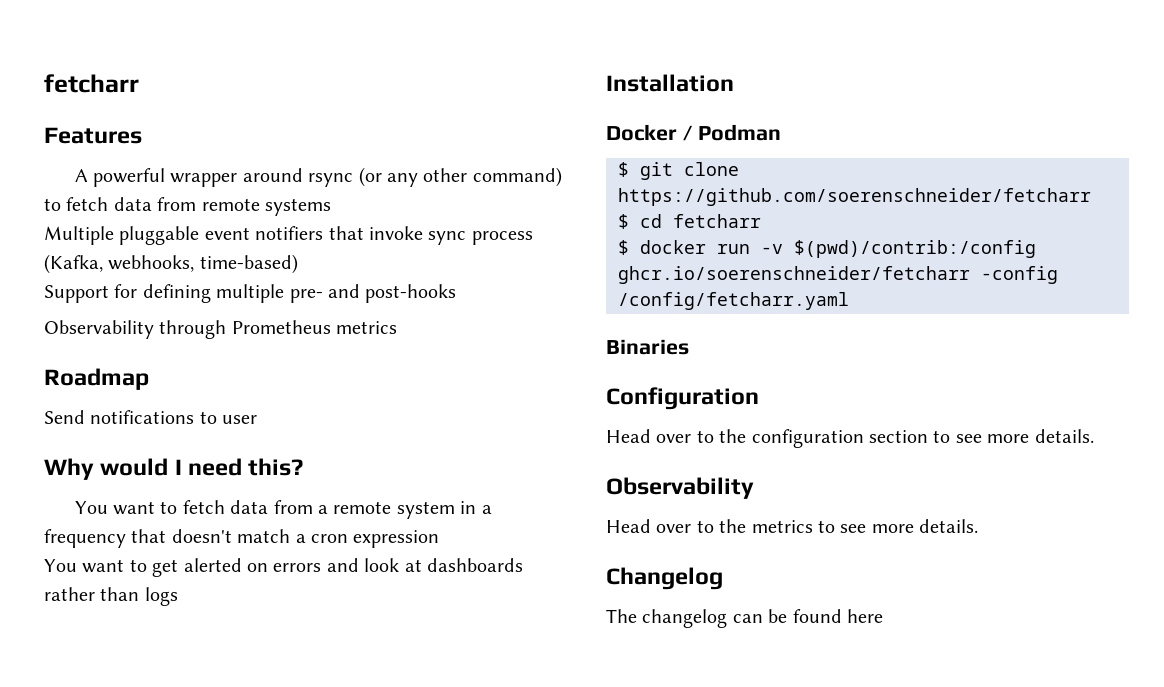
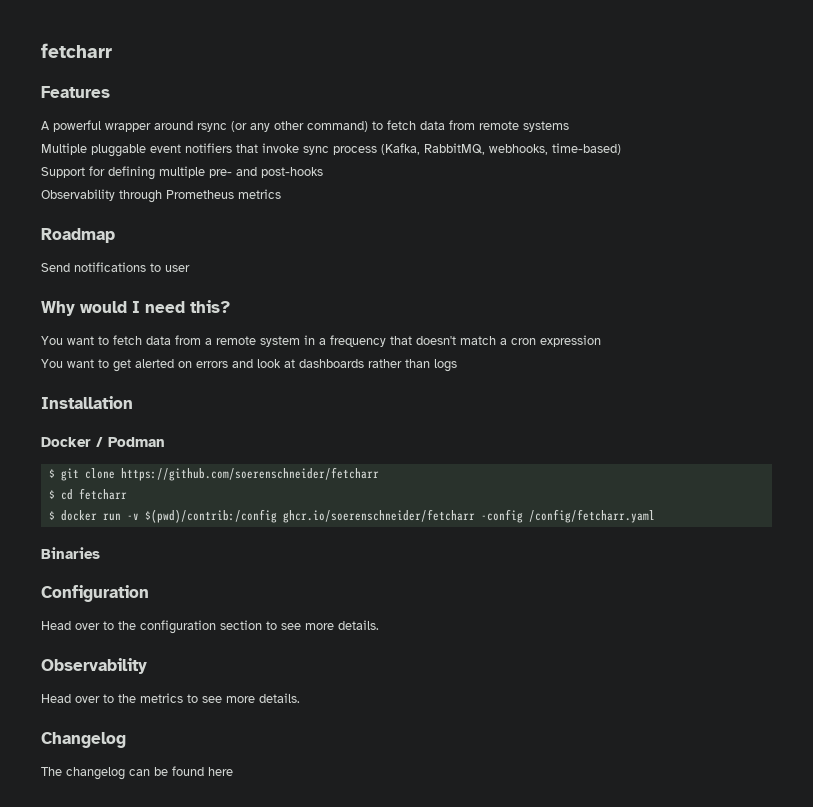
(103, 264) none -> [424,143,485,155] RabbitMQ,

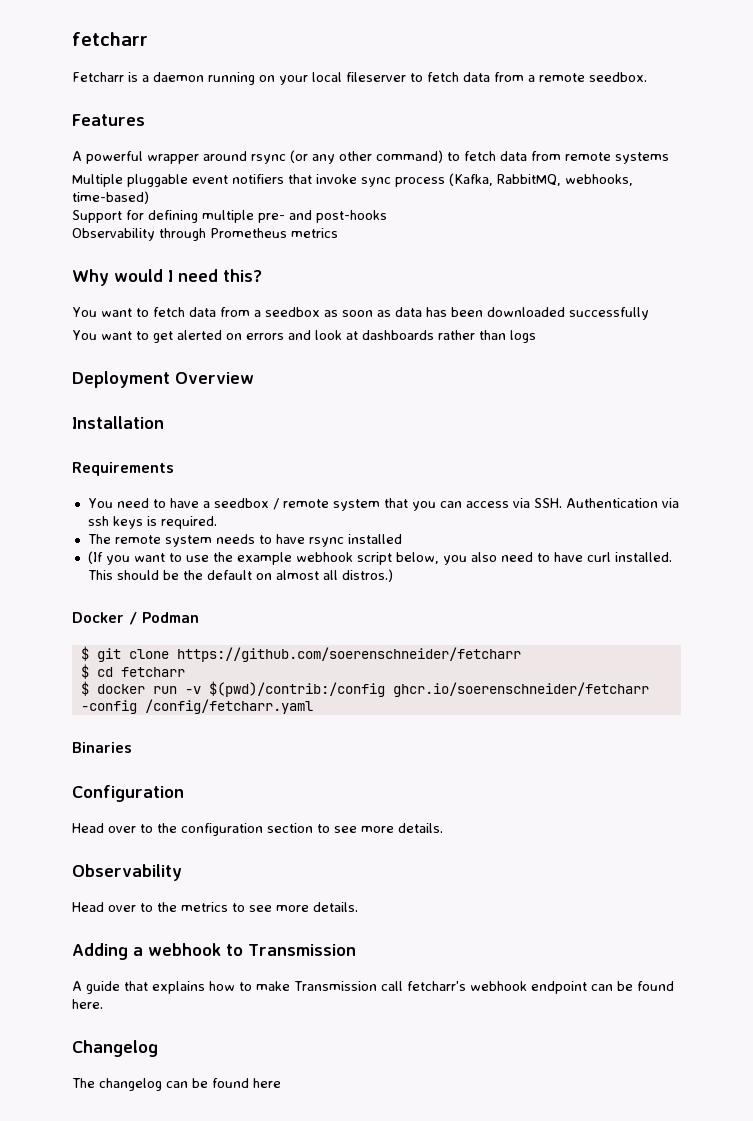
[41,43,112,58] fetcharr -> [72,32,148,46] [72,72,647,85] fetcharr // Fetcharr is a daemon running on your local fileserver to fetch data from a remote seedbox.
[41,228,115,243] [41,262,190,272] // Roadmap // Send notifications to user -> (338, 233) none
[216,335,601,347] remote system in a frequency that doesn't match a cron expression -> [264,307,649,320] seedbox as soon as data has been downloaded successfully
(457, 365) none -> [72,371,254,388] // Deployment Overview
(133, 402) none -> [72,462,174,476] [87,498,679,511] [87,516,217,529] [87,534,402,547] [87,551,672,565] [87,569,393,582] // Requirements // You need to have a seedbox / remote system that you can access via SSH. Authentication via ssh keys is required. // The remote system needs to have rsync installed // (If you want to use the example webhook script below, you also need to have curl installed. This should be the default on almost all distros.)
(300, 698) none -> [72,943,356,960] [72,981,674,994] [72,999,103,1009] // Adding a webhook to Transmission // A guide that explains how to make Transmission call fetcharr's webhook endpoint can be found here.

